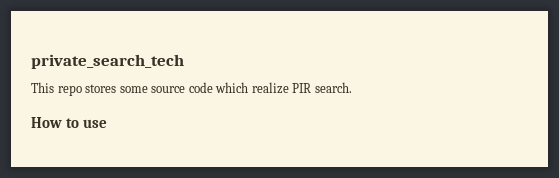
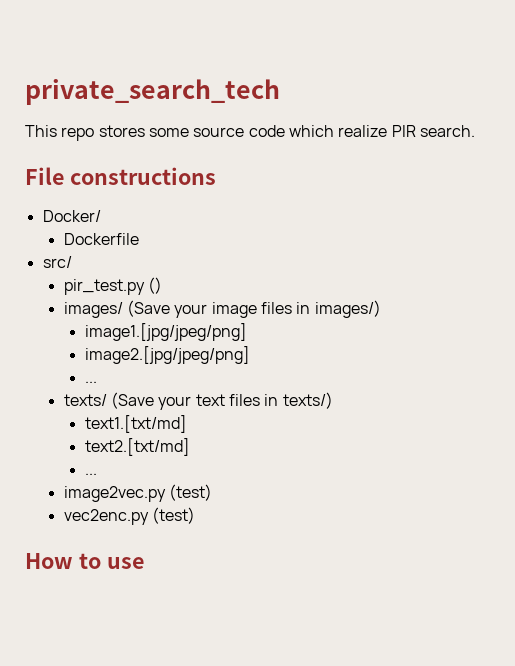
(352, 87) none -> [25,167,216,185] [42,210,101,222] [63,233,139,245] [42,256,72,268] [63,277,162,295] [63,300,381,318] [84,323,247,341] [84,346,250,364] [84,381,97,383] [63,392,333,410] [84,415,187,433] [84,438,190,456] [84,473,97,475] [63,484,212,502] [63,507,195,525] // File constructions // Docker/ // Dockerfile // src/ // pir_test.py () // images/ (Save your image files in images/) // image1.[jpg/jpeg/png] // image2.[jpg/jpeg/png] // ... // texts/ (Save your text files in texts/) // text1.[txt/md] // text2.[txt/md] // ... // image2vec.py (test) // vec2enc.py (test)

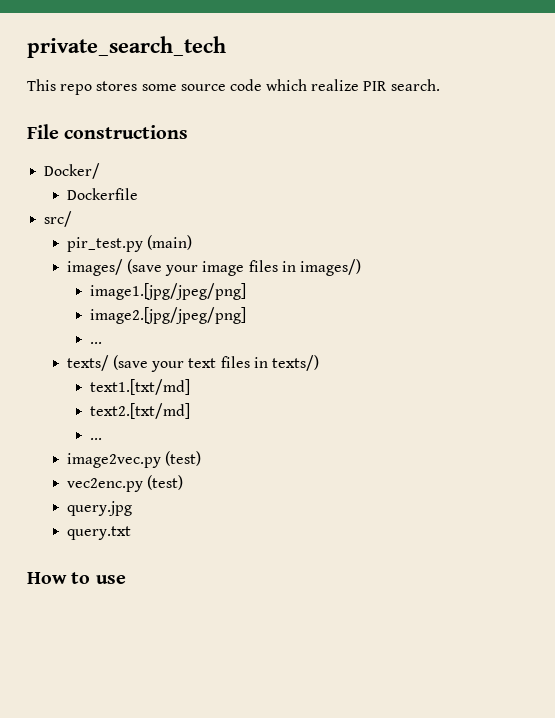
[147,277,162,294] () -> [147,235,193,250] (main)
[126,300,170,317] (Save -> [127,259,163,274] (save
[110,392,154,409] (Save -> [113,355,149,370] (save
(195, 515) none -> [66,501,132,516] [66,526,131,540] // query.jpg // query.txt

